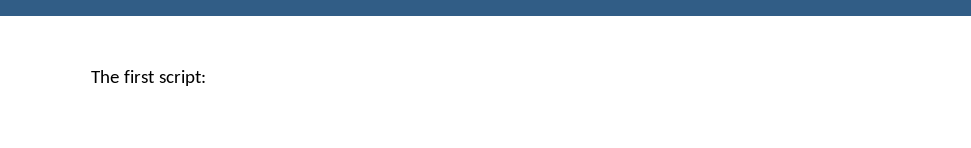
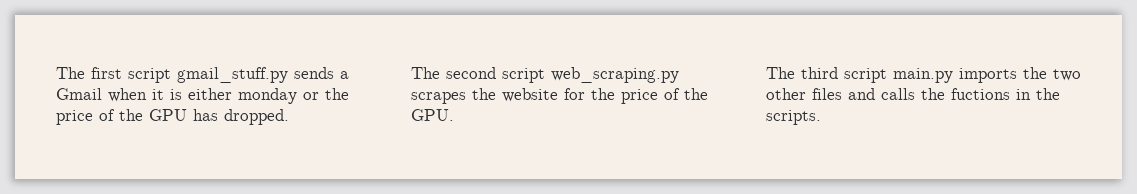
[158,70,206,86] script: -> [128,67,349,83] [56,88,349,104] [56,109,289,125] [411,67,679,83] [411,88,708,104] [411,109,454,121] [766,67,1081,83] [766,88,1060,100] [766,110,821,125] script gmail_stuff.py sends a Gmail when it is either monday or the price of the GPU has dropped. // The second script web_scraping.py scrapes the website for the price of the GPU. // The third script main.py imports the two other files and calls the fuctions in the scripts.

